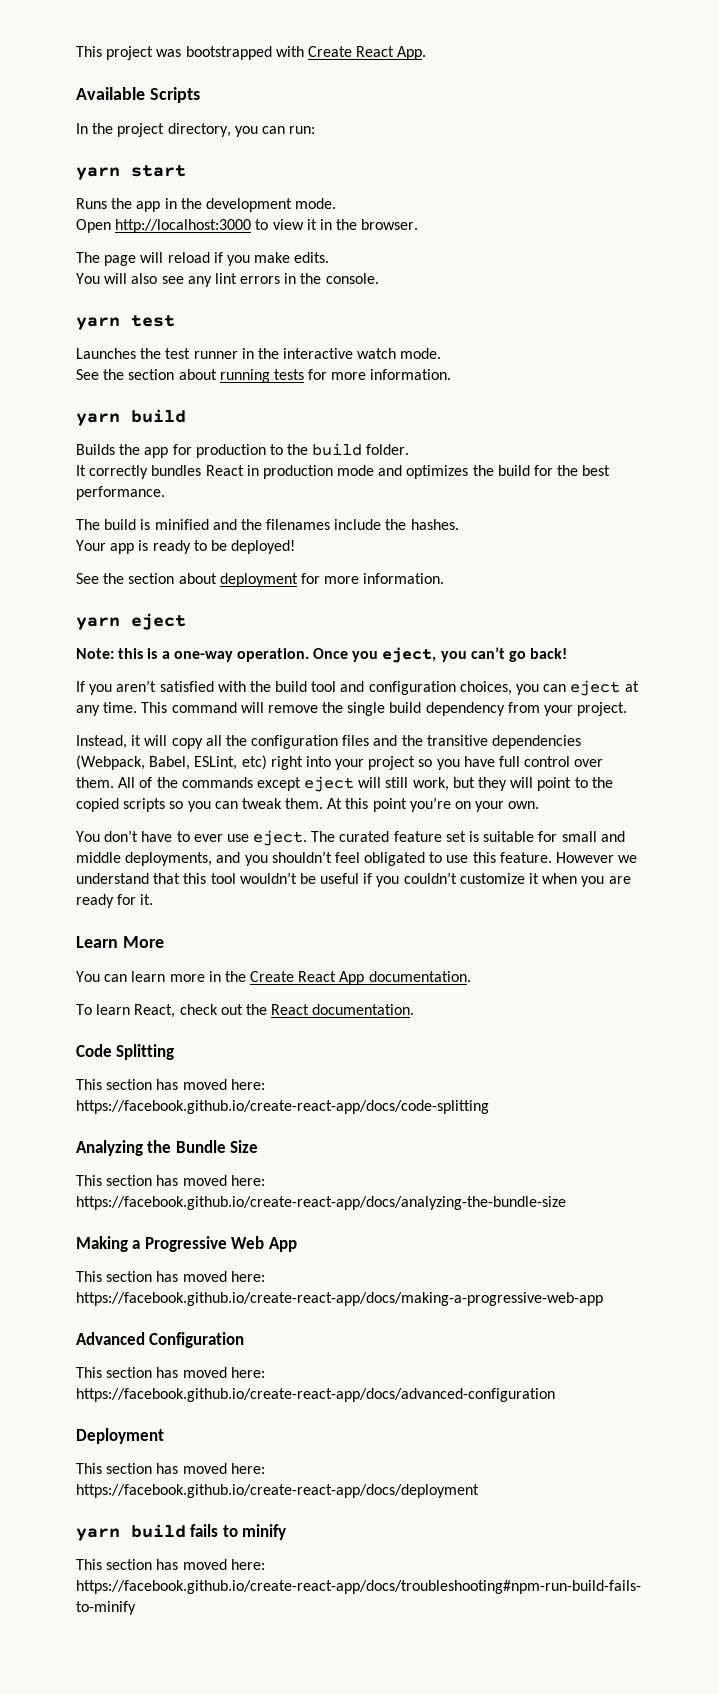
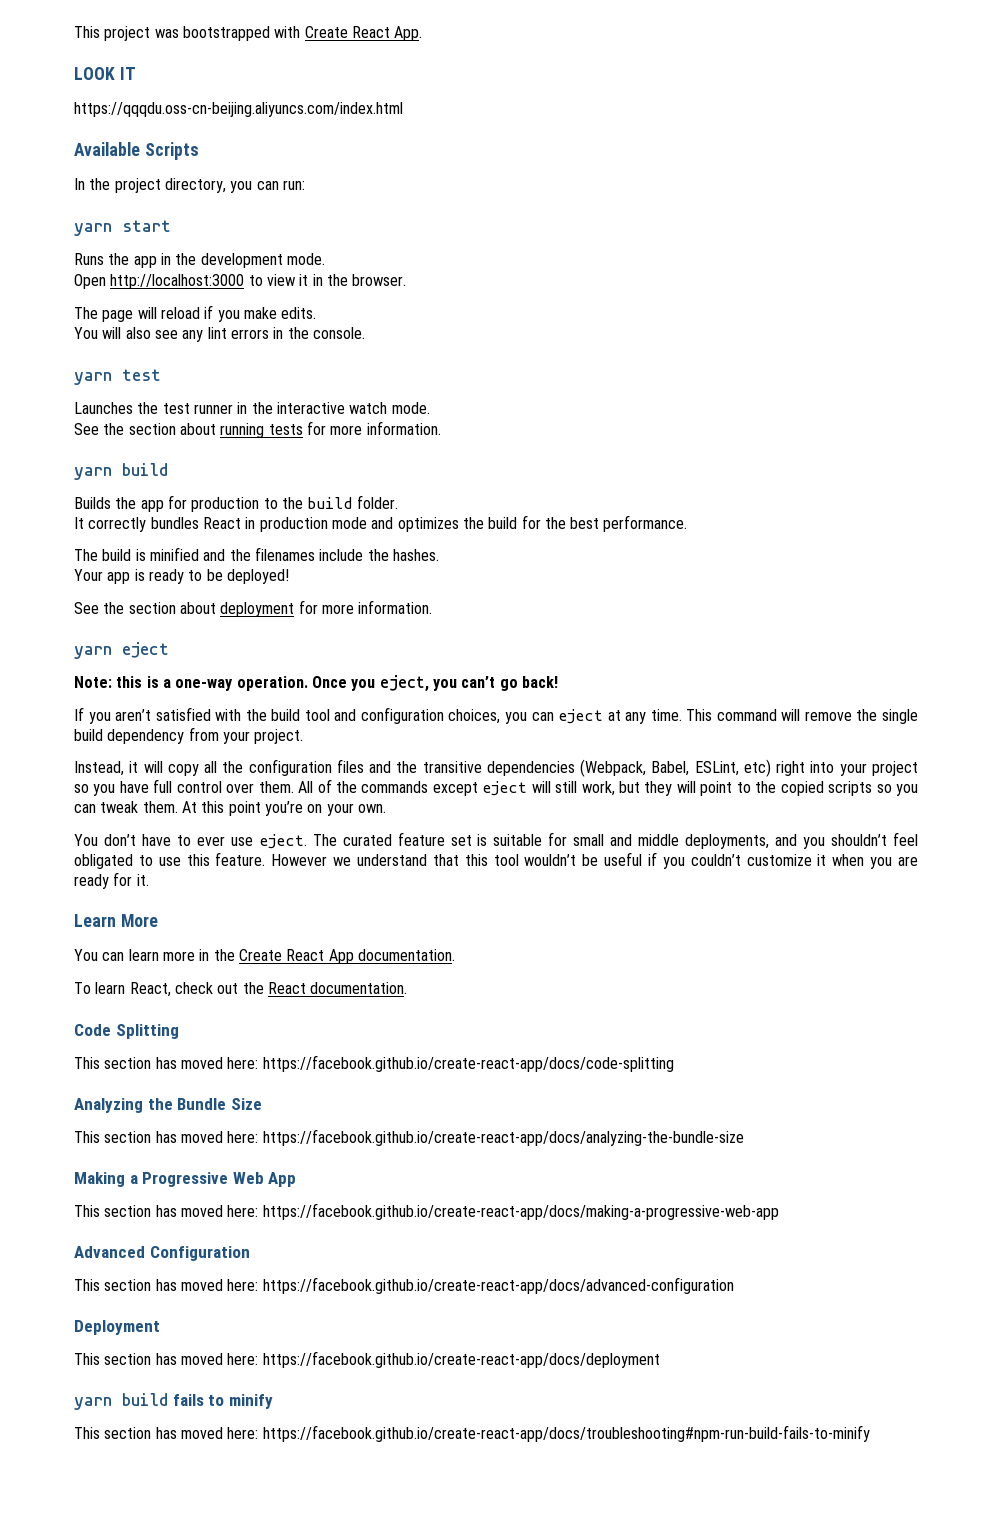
(427, 53) none -> [74,67,136,80] [74,102,403,117] // LOOK IT // https://qqqdu.oss-cn-beijing.aliyuncs.com/index.html

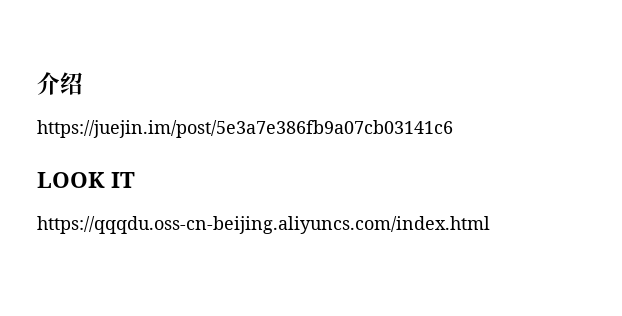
[74,26,423,41] [74,67,136,80] [74,102,403,117] [74,142,199,160] [74,178,305,193] [74,220,171,236] [74,253,325,268] [74,274,407,289] [74,305,317,322] [74,327,365,342] [74,369,161,385] [74,402,430,414] [74,421,441,438] [74,463,168,480] [74,495,398,512] [74,515,688,532] [74,547,439,561] [74,569,289,584] [74,600,433,617] [74,642,169,659] [74,675,558,692] [74,707,918,724] [74,727,304,744] [74,759,919,777] [74,779,919,796] [74,801,386,816] [74,832,919,849] [74,852,919,869] [74,872,149,889] [74,914,158,927] [74,949,455,964] [74,982,408,997] [74,1024,179,1039] [74,1055,674,1072] [74,1098,262,1113] [74,1129,744,1146] [74,1172,297,1187] [74,1203,779,1220] [74,1246,250,1261] [74,1277,734,1294] [74,1320,160,1335] [74,1351,660,1368] [74,1393,273,1410] [74,1425,870,1442] This project was bootstrapped with Create React App. // LOOK IT // https://qqqdu.oss-cn-beijing.aliyuncs.com/index.html // Available Scripts // In the project directory, you can run: // yarn start // Runs the app in the development mode. // Open http://localhost:3000 to view it in the browser. // The page will reload if you make edits. // You will also see any lint errors in the console. // yarn test // Launches the test runner in the interactive watch mode. // See the section about running tests for more information. // yarn build // Builds the app for production to the build folder. // It correctly bundles React in production mode and optimizes the build for the best performance. // The build is minified and the filenames include the hashes. // Your app is ready to be deployed! // See the section about deployment for more information. // yarn eject // Note: this is a one-way operation. Once you eject, you can’t go back! // If you aren’t satisfied with the build tool and configuration choices, you can eject at any time. This command will remove the single build dependency from your project. // Instead, it will copy all the configuration files and the transitive dependencies (Webpack, Babel, ESLint, etc) right into your project so you have full control over them. All of the commands except eject will still work, but they will point to the copied scripts so you can tweak them. At this point you’re on your own. // You don’t have to ever use eject. The curated feature set is suitable for small and middle deployments, and you shouldn’t feel obligated to use this feature. However we understand that this tool wouldn’t be useful if you couldn’t customize it when you are ready for it. // Learn More // You can learn more in the Create React App documentation. // To learn React, check out the React documentation. // Code Splitting // This section has moved here: https://facebook.github.io/create-react-app/docs/code-splitting // Analyzing the Bundle Size // This section has moved here: https://facebook.github.io/create-react-app/docs/analyzing-the-bundle-size // Making a Progressive Web App // This section has moved here: https://facebook.github.io/create-react-app/docs/making-a-progressive-web-app // Advanced Configuration // This section has moved here: https://facebook.github.io/create-react-app/docs/advanced-configuration // Deployment // This section has moved here: https://facebook.github.io/create-react-app/docs/deployment // yarn build fails to minify // This section has moved here: https://facebook.github.io/create-react-app/docs/troubleshooting#npm-run-build-fails-to-minify -> [37,72,83,95] [37,120,453,138] [37,172,136,188] [37,216,490,234] 介绍 // https://juejin.im/post/5e3a7e386fb9a07cb03141c6 // LOOK IT // https://qqqdu.oss-cn-beijing.aliyuncs.com/index.html

